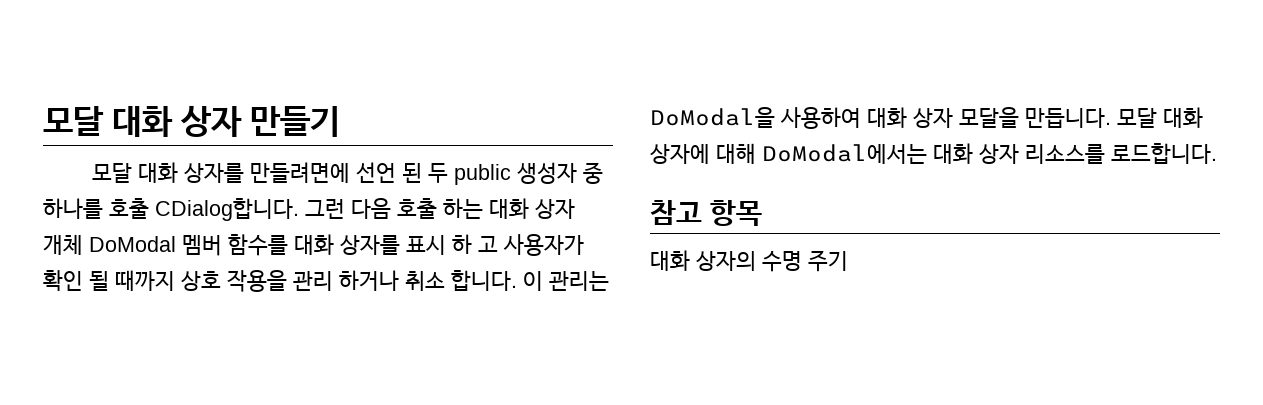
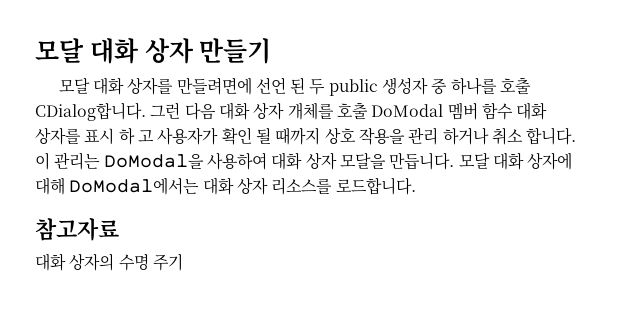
[397,198,575,219] [43,234,83,255] 호출 하는 대화 상자 개체 -> [218,102,368,120] 대화 상자 개체를 호출
[228,234,288,256] 함수를 -> [481,102,513,120] 함수
[650,200,762,226] 참고 항목 -> [35,218,119,241] 참고자료

